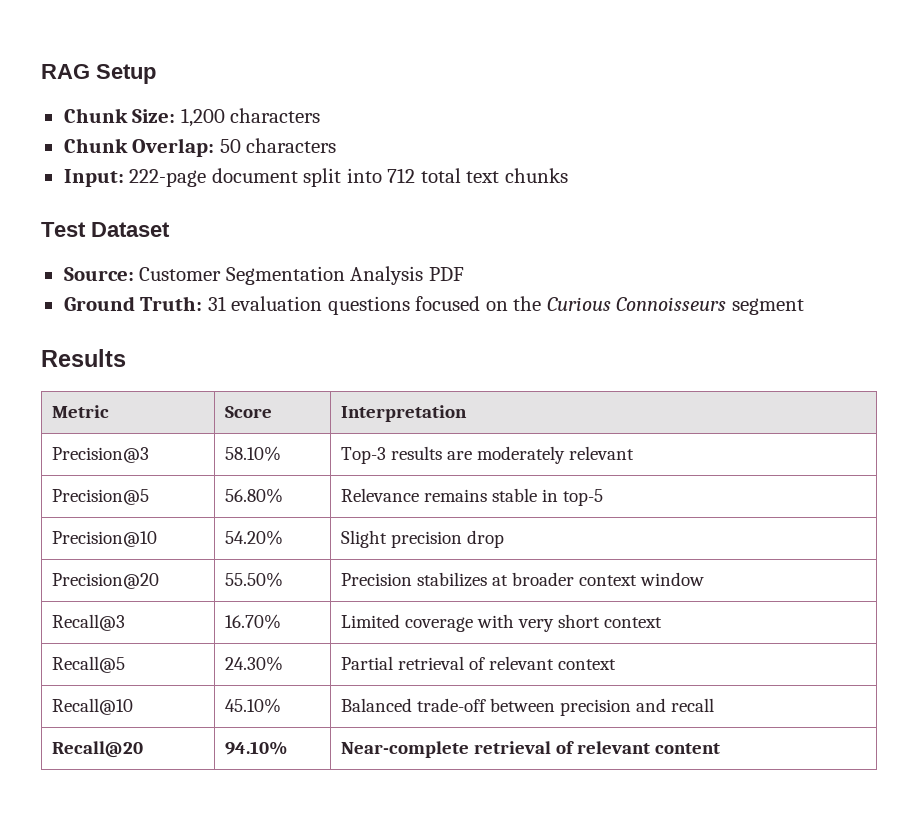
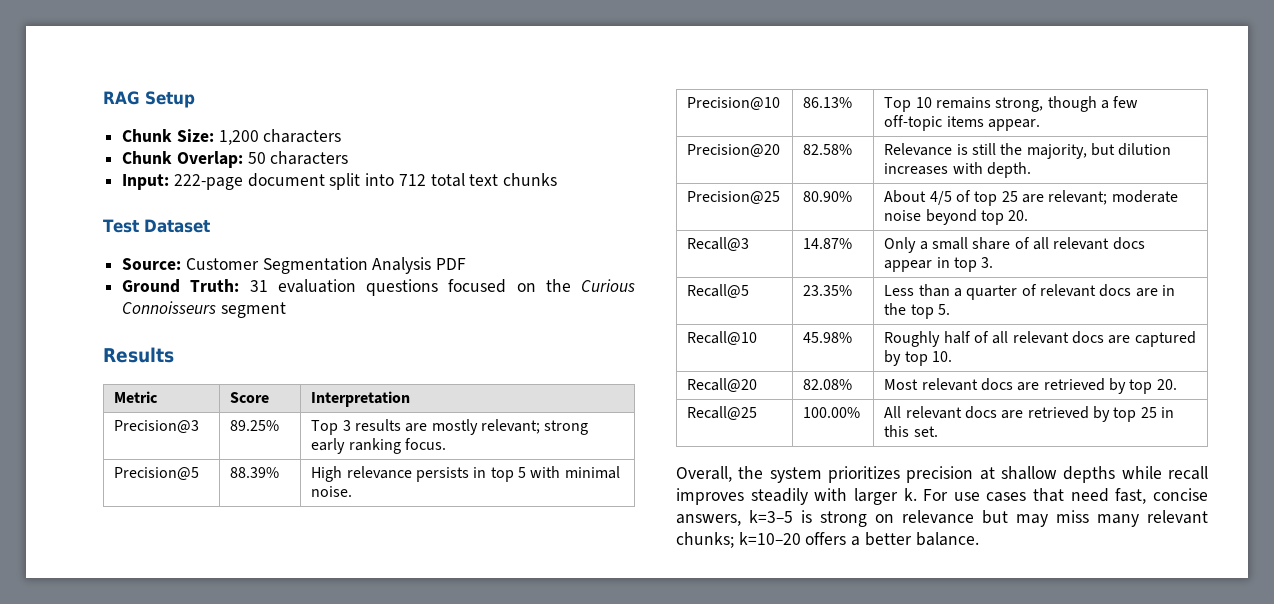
[225,446,282,461] [341,446,634,464] [52,489,150,505] [225,488,284,503] [341,488,603,506] [52,531,158,547] [225,530,284,545] [341,530,504,548] [52,573,160,589] [225,572,284,587] [341,572,704,587] [52,614,126,631] [225,614,282,629] [341,614,662,632] [52,656,126,673] [225,656,284,671] [341,656,616,670] [52,698,134,715] [225,698,282,713] [341,698,714,716] [52,741,144,758] [225,741,289,755] [341,741,720,758] 58.10% | Top-3 results are moderately relevant // Precision@5 | 56.80% | Relevance remains stable in top-5 // Precision@10 | 54.20% | Slight precision drop // Precision@20 | 55.50% | Precision stabilizes at broader context window // Recall@3 | 16.70% | Limited coverage with very short context // Recall@5 | 24.30% | Partial retrieval of relevant context // Recall@10 | 45.10% | Balanced trade-off between precision and recall // Recall@20 | 94.10% | Near-complete retrieval of relevant content -> [230,420,280,431] [311,419,589,435] [311,438,446,454] [114,467,200,481] [230,467,280,478] [311,466,620,482] [311,486,353,497] [687,97,781,111] [803,97,853,108] [884,96,1139,112] [884,115,1040,131] [687,144,781,158] [803,144,853,155] [884,143,1172,159] [884,162,1031,178] [687,191,781,205] [803,191,853,202] [884,190,1178,206] [884,209,1029,225] [687,237,750,252] [803,238,853,249] [884,237,1145,253] [884,257,994,272] [687,284,750,299] [803,285,853,296] [884,284,1175,300] [884,303,950,319] [687,331,758,346] [803,332,853,343] [884,331,1196,347] [884,350,952,366] [687,378,758,393] [803,379,853,390] [884,378,1177,394] [687,406,758,421] [803,407,861,418] [884,406,1174,422] [884,425,938,437] [676,466,1208,483] [676,488,1208,505] [676,510,1208,527] [676,532,979,548] 89.25% | Top 3 results are mostly relevant; strong early ranking focus. // Precision@5 | 88.39% | High relevance persists in top 5 with minimal noise. // Precision@10 | 86.13% | Top 10 remains strong, though a few off-topic items appear. // Precision@20 | 82.58% | Relevance is still the majority, but dilution increases with depth. // Precision@25 | 80.90% | About 4/5 of top 25 are relevant; moderate noise beyond top 20. // Recall@3 | 14.87% | Only a small share of all relevant docs appear in top 3. // Recall@5 | 23.35% | Less than a quarter of relevant docs are in the top 5. // Recall@10 | 45.98% | Roughly half of all relevant docs are captured by top 10. // Recall@20 | 82.08% | Most relevant docs are retrieved by top 20. // Recall@25 | 100.00% | All relevant docs are retrieved by top 25 in this set. // Overall, the system prioritizes precision at shallow depths while recall improves steadily with larger k. For use cases that need fast, concise answers, k=3–5 is strong on relevance but may miss many relevant chunks; k=10–20 offers a better balance.

